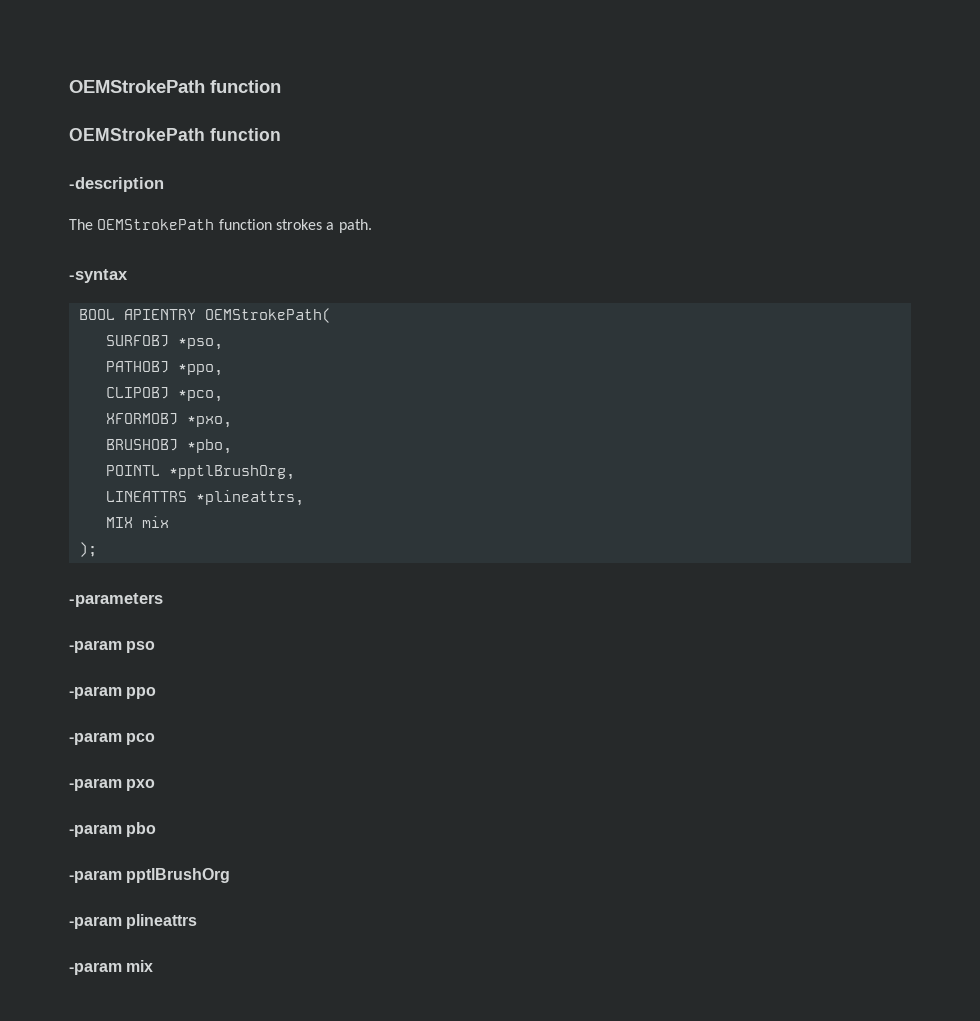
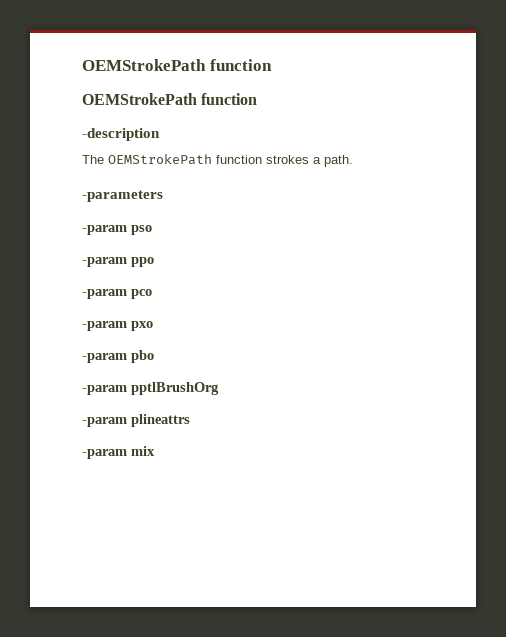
[69,269,128,283] [78,308,331,323] [105,335,223,350] [105,361,223,376] [105,387,223,402] [105,413,232,428] [105,439,232,454] [105,465,295,480] [105,490,304,506] [105,516,169,528] [78,542,97,557] // -syntax // BOOL APIENTRY OEMStrokePath( // SURFOBJ *pso, // PATHOBJ *ppo, // CLIPOBJ *pco, // XFORMOBJ *pxo, // BRUSHOBJ *pbo, // POINTL *pptlBrushOrg, // LINEATTRS *plineattrs, // MIX mix // ); -> (353, 161) none

